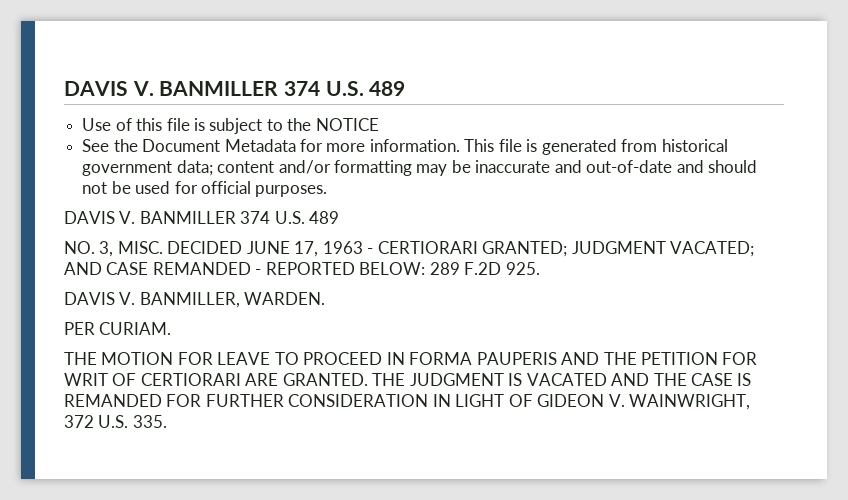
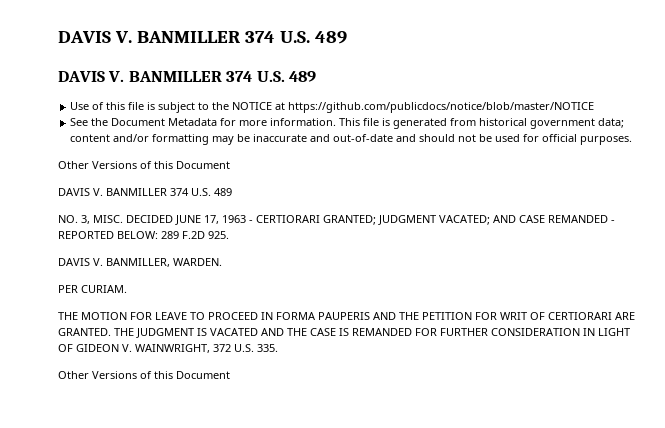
[64,81,406,96] DAVIS V. BANMILLER 374 U.S. 489 -> [58,31,347,44] [58,71,317,82] DAVIS V. BANMILLER 374 U.S. 489 // DAVIS V. BANMILLER 374 U.S. 489
(379, 124) none -> [275,102,595,113] at https://github.com/publicdocs/notice/blob/master/NOTICE
(328, 191) none -> [58,161,230,169] // Other Versions of this Document
(167, 421) none -> [58,371,230,379] // Other Versions of this Document

